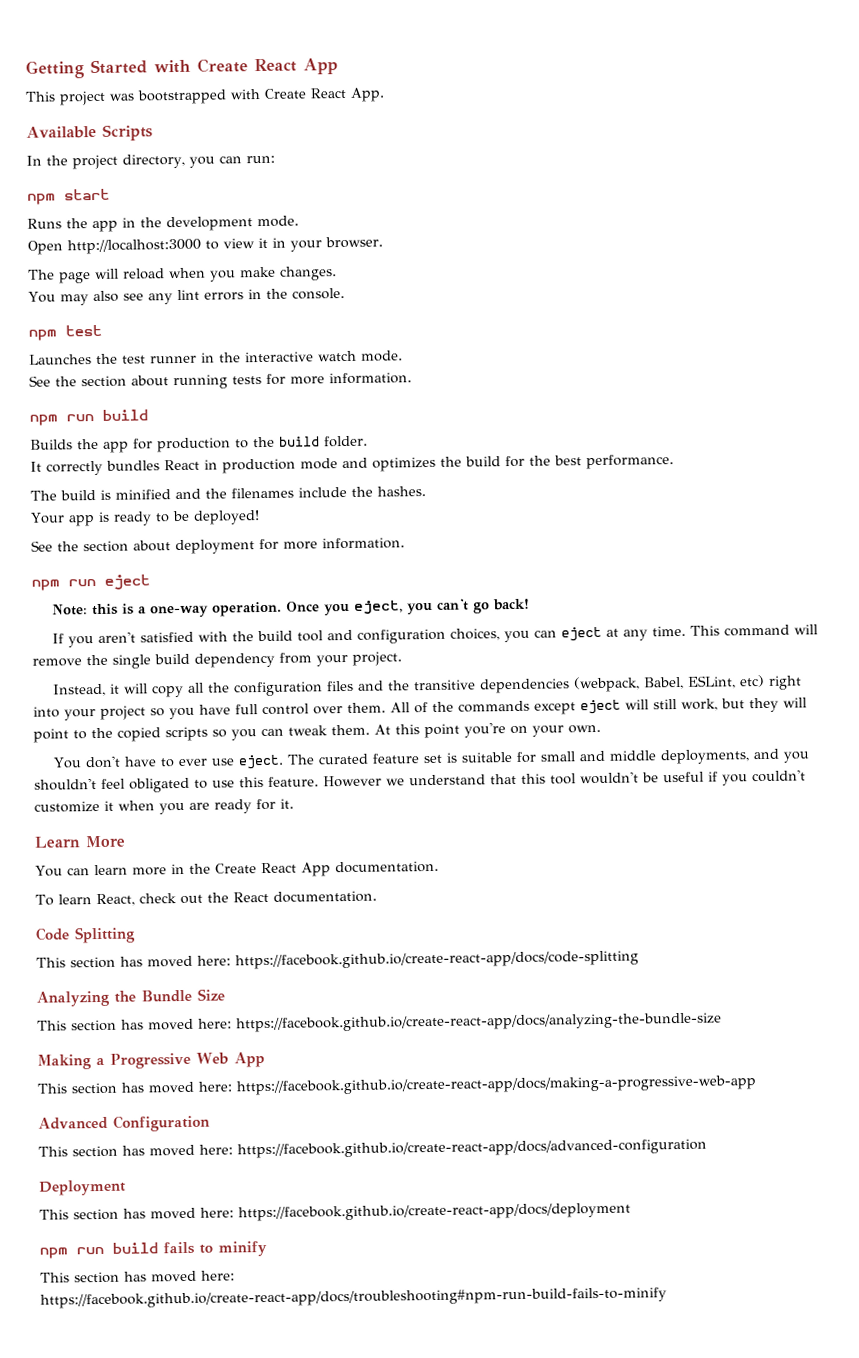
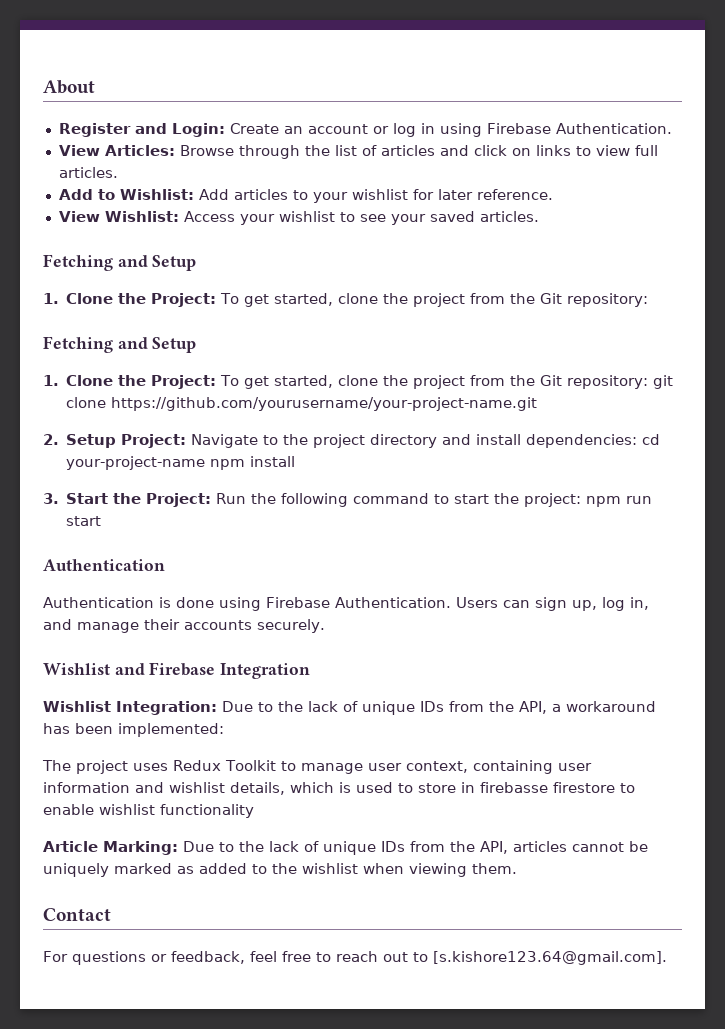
[25,58,338,79] [25,87,385,106] [26,124,153,141] [26,153,275,170] [27,188,110,205] [27,215,299,233] [27,236,383,255] [28,266,337,284] [28,287,345,306] [28,324,102,341] [29,350,403,365] [29,372,412,390] [29,409,148,426] [30,435,368,453] [30,454,674,476] [30,486,426,501] [30,510,260,527] [31,537,405,555] [31,574,150,591] [51,598,530,618] [51,624,818,648] [32,651,402,669] [52,674,802,698] [33,697,807,721] [33,722,601,743] [52,748,810,770] [34,769,806,793] [34,798,294,815] [34,835,125,848] [35,860,439,877] [35,890,377,907] [35,926,136,944] [36,950,639,970] [36,988,225,1007] [37,1012,722,1033] [37,1052,265,1070] [37,1075,756,1096] [38,1114,210,1132] [38,1138,707,1159] [39,1179,126,1196] [39,1202,631,1222] [39,1241,267,1259] [40,1270,235,1284] [40,1287,667,1309] Getting Started with Create React App // This project was bootstrapped with Create React App. // Available Scripts // In the project directory, you can run: // npm start // Runs the app in the development mode. // Open http://localhost:3000 to view it in your browser. // The page will reload when you make changes. // You may also see any lint errors in the console. // npm test // Launches the test runner in the interactive watch mode. // See the section about running tests for more information. // npm run build // Builds the app for production to the build folder. // It correctly bundles React in production mode and optimizes the build for the best performance. // The build is minified and the filenames include the hashes. // Your app is ready to be deployed! // See the section about deployment for more information. // npm run eject // Note: this is a one-way operation. Once you eject, you can't go back! // If you aren't satisfied with the build tool and configuration choices, you can eject at any time. This command will remove the single build dependency from your project. // Instead, it will copy all the configuration files and the transitive dependencies (webpack, Babel, ESLint, etc) right into your project so you have full control over them. All of the commands except eject will still work, but they will point to the copied scripts so you can tweak them. At this point you're on your own. // You don't have to ever use eject. The curated feature set is suitable for small and middle deployments, and you shouldn't feel obligated to use this feature. However we understand that this tool wouldn't be useful if you couldn't customize it when you are ready for it. // Learn More // You can learn more in the Create React App documentation. // To learn React, check out the React documentation. // Code Splitting // This section has moved here: https://facebook.github.io/create-react-app/docs/code-splitting // Analyzing the Bundle Size // This section has moved here: https://facebook.github.io/create-react-app/docs/analyzing-the-bundle-size // Making a Progressive Web App // This section has moved here: https://facebook.github.io/create-react-app/docs/making-a-progressive-web-app // Advanced Configuration // This section has moved here: https://facebook.github.io/create-react-app/docs/advanced-configuration // Deployment // This section has moved here: https://facebook.github.io/create-react-app/docs/deployment // npm run build fails to minify // This section has moved here: https://facebook.github.io/create-react-app/docs/troubleshooting#npm-run-build-fails-to-minify -> [43,80,95,94] [58,123,672,137] [58,145,658,159] [58,167,118,178] [58,189,553,203] [58,211,539,225] [43,254,197,271] [43,293,649,307] [43,336,197,353] [43,375,674,389] [66,397,538,411] [43,434,661,448] [66,456,296,470] [43,493,653,507] [66,516,102,526] [43,559,165,571] [43,597,649,611] [43,619,325,633] [43,662,311,679] [43,701,656,715] [43,723,224,737] [42,760,592,774] [43,782,635,795] [43,804,254,818] [43,841,648,855] [43,863,517,877] [43,908,111,921] [43,951,667,965] About // Register and Login: Create an account or log in using Firebase Authentication. // View Articles: Browse through the list of articles and click on links to view full articles. // Add to Wishlist: Add articles to your wishlist for later reference. // View Wishlist: Access your wishlist to see your saved articles. // Fetching and Setup // 1. Clone the Project: To get started, clone the project from the Git repository: // Fetching and Setup // 1. Clone the Project: To get started, clone the project from the Git repository: git clone https://github.com/yourusername/your-project-name.git // 2. Setup Project: Navigate to the project directory and install dependencies: cd your-project-name npm install // 3. Start the Project: Run the following command to start the project: npm run start // Authentication // Authentication is done using Firebase Authentication. Users can sign up, log in, and manage their accounts securely. // Wishlist and Firebase Integration // Wishlist Integration: Due to the lack of unique IDs from the API, a workaround has been implemented: // The project uses Redux Toolkit to manage user context, containing user information and wishlist details, which is used to store in firebasse firestore to enable wishlist functionality // Article Marking: Due to the lack of unique IDs from the API, articles cannot be uniquely marked as added to the wishlist when viewing them. // Contact // For questions or feedback, feel free to reach out to [s.kishore123.64@gmail.com].

